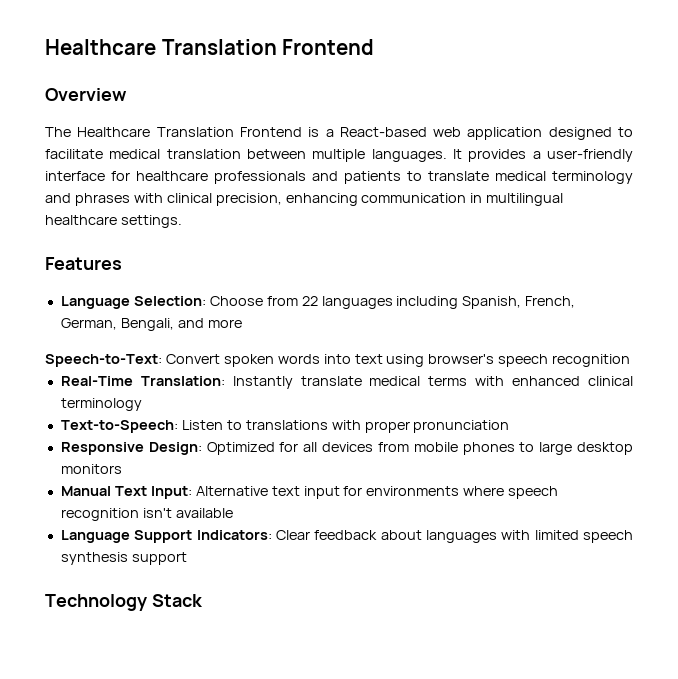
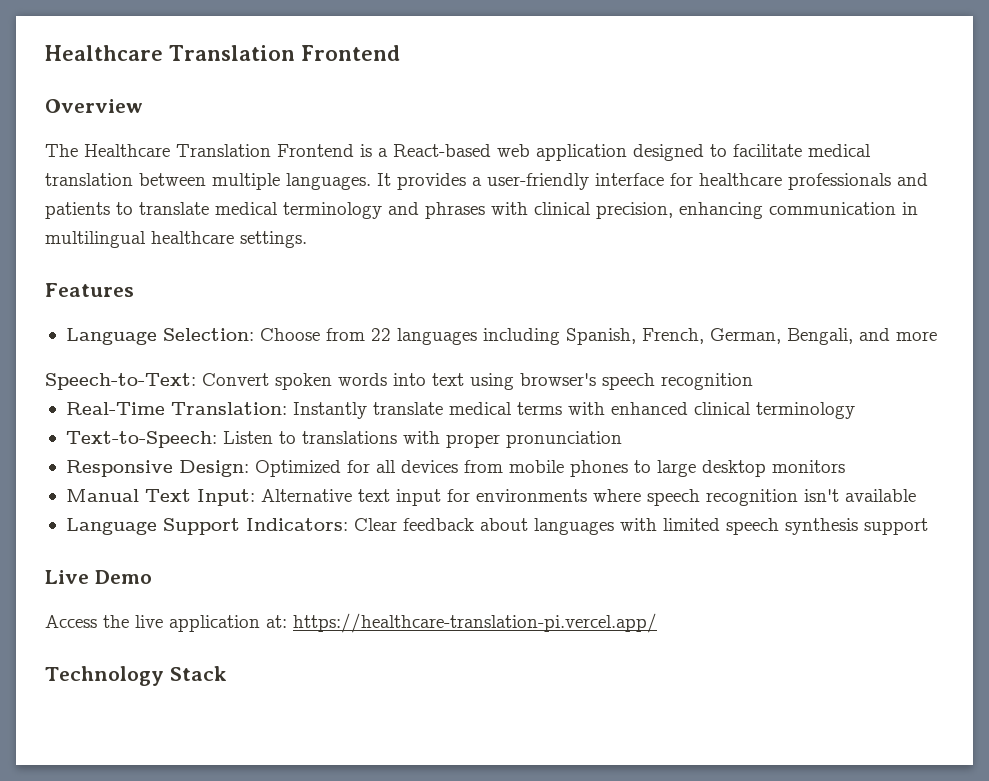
(187, 558) none -> [45,570,152,584] [45,613,657,633] // Live Demo // Access the live application at: https://healthcare-translation-pi.vercel.app/

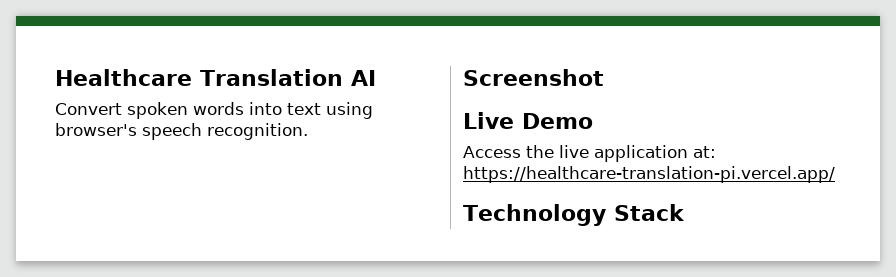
[45,45,400,61] [45,99,143,113] [45,144,871,161] [45,173,928,190] [45,202,918,219] [45,231,307,248] [45,283,134,297] [65,328,937,345] [45,373,196,390] Healthcare Translation Frontend // Overview // The Healthcare Translation Frontend is a React-based web application designed to facilitate medical translation between multiple languages. It provides a user-friendly interface for healthcare professionals and patients to translate medical terminology and phrases with clinical precision, enhancing communication in multilingual healthcare settings. // Features // Language Selection: Choose from 22 languages including Spanish, French, German, Bengali, and more // Speech-to-Text: -> [55,69,376,86] Healthcare Translation AI //
[661,373,753,390] [65,402,855,419] [65,431,622,448] [65,460,845,477] [65,489,916,506] [65,518,928,535] recognition // Real-Time Translation: Instantly translate medical terms with enhanced clinical terminology // Text-to-Speech: Listen to translations with proper pronunciation // Responsive Design: Optimized for all devices from mobile phones to large desktop monitors // Manual Text Input: Alternative text input for environments where speech recognition isn't available // Language Support Indicators: Clear feedback about languages with limited speech synthesis support -> [207,123,308,140] [463,69,604,86] recognition. // Screenshot

